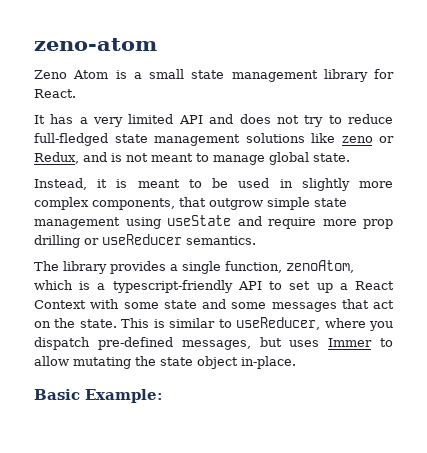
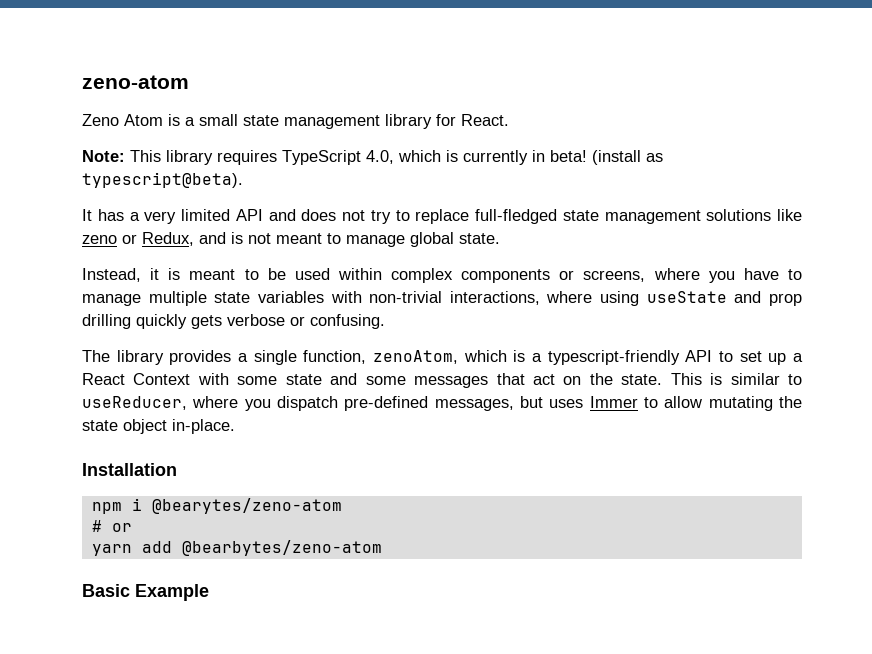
(76, 93) none -> [82,150,663,165] [82,172,243,188] // Note: This library requires TypeScript 4.0, which is currently in beta! (install as typescript@beta).
[348,114,394,124] reduce -> [415,209,470,224] replace
[279,178,394,191] [34,197,347,210] [34,215,393,229] [34,234,256,248] in slightly more complex components, that outgrow simple state management using useState and require more prop drilling or useReducer semantics. -> [337,268,802,283] [82,291,802,306] [82,314,385,329] within complex components or screens, where you have to manage multiple state variables with non-trivial interactions, where using useState and prop drilling quickly gets verbose or confusing.
(296, 362) none -> [82,463,177,476] [91,498,342,514] [91,520,132,532] [91,540,382,556] // Installation // npm i @bearytes/zeno-atom // # or // yarn add @bearbytes/zeno-atom
[85,389,163,403] Example: -> [135,584,209,601] Example

